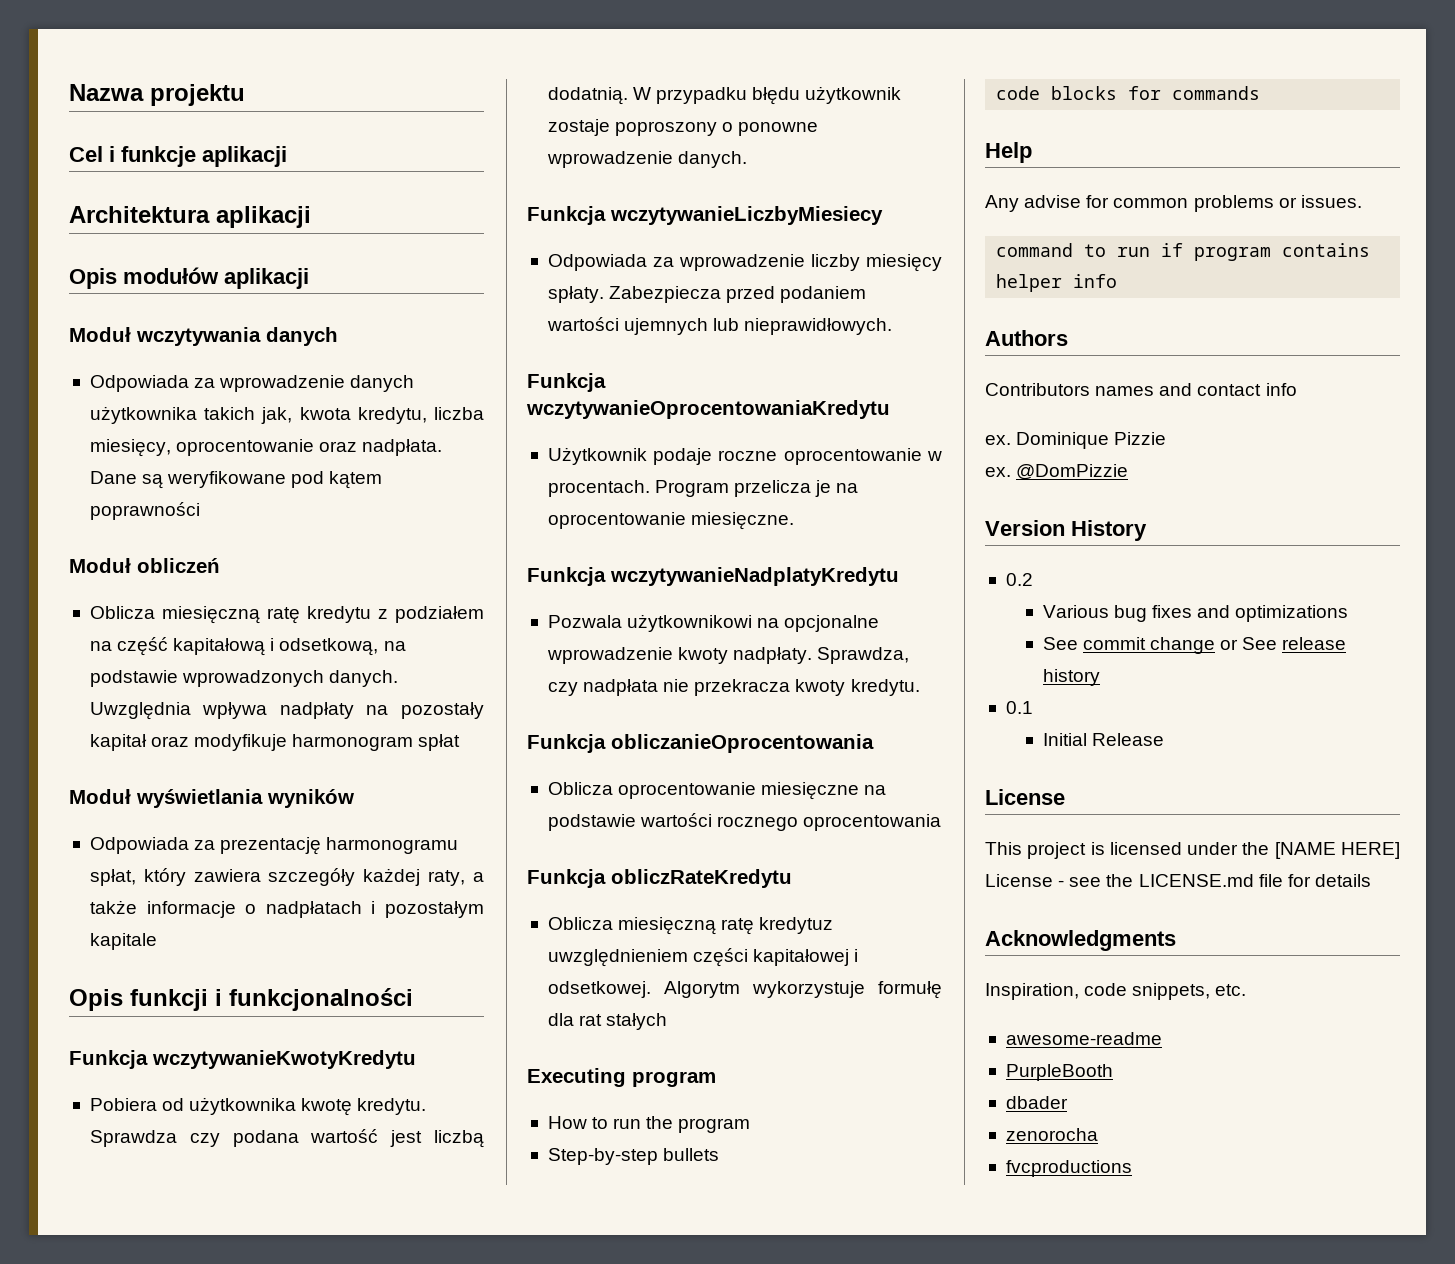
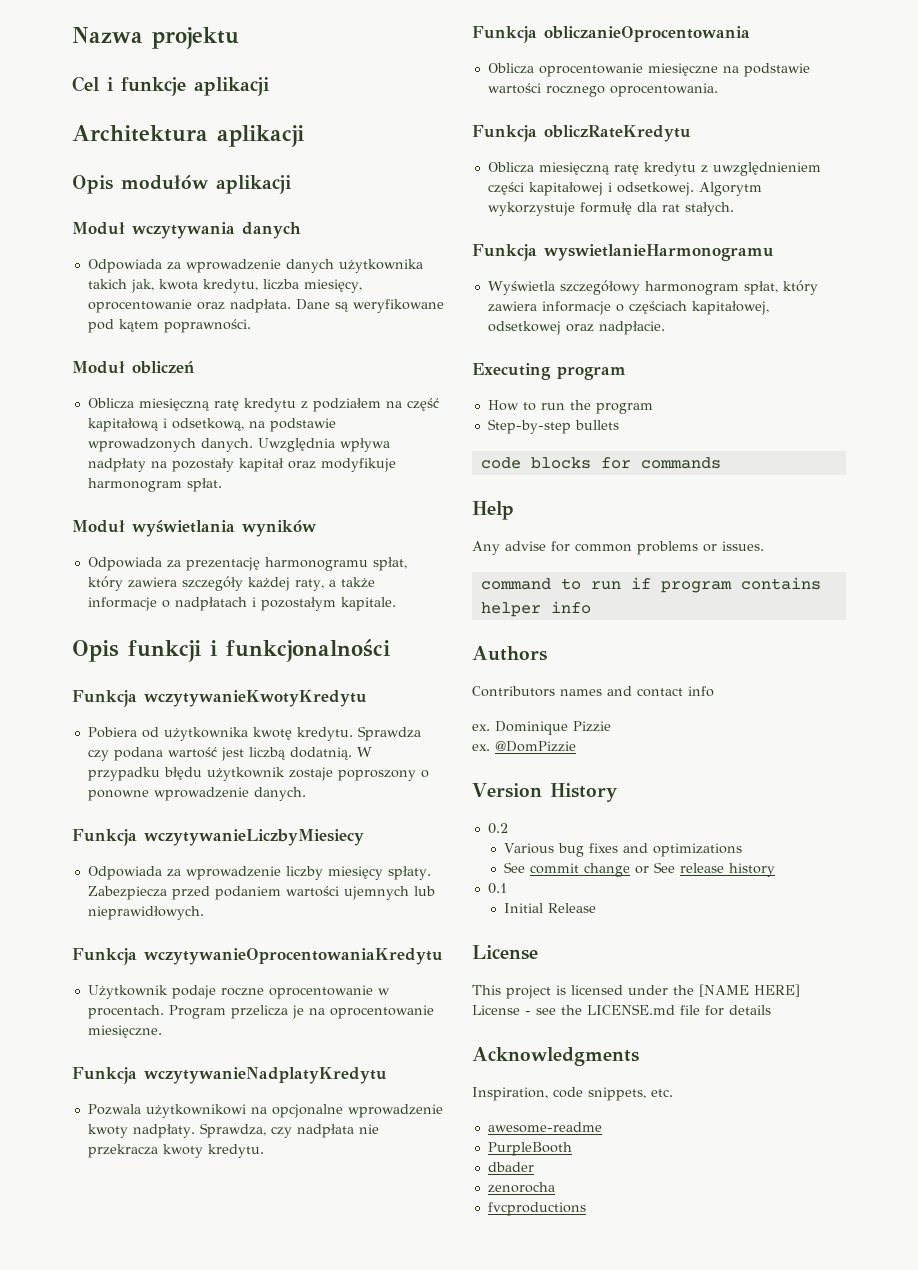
[89,502,200,520] poprawności -> [163,319,251,333] poprawności.
[418,734,461,751] spłat -> [186,478,222,492] spłat.
[89,933,157,950] kapitale -> [340,597,396,611] kapitale.
[803,814,942,831] oprocentowania -> [609,83,718,97] oprocentowania.
[759,917,834,934] kredytuz -> [643,162,708,176] kredytu z
[606,1013,668,1030] stałych -> [684,202,734,216] [472,244,774,261] [487,280,818,295] [487,301,769,315] [487,321,665,335] stałych. // Funkcja wyswietlanieHarmonogramu // Wyświetla szczegółowy harmonogram spłat, który zawiera informacje o częściach kapitałowej, odsetkowej oraz nadpłacie.

